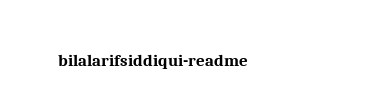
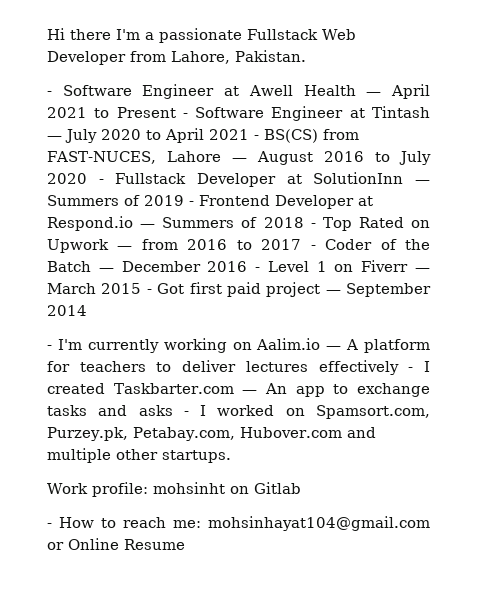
[58,54,248,69] bilalarifsiddiqui-readme -> [47,28,356,43] [47,50,306,65] [47,84,431,99] [47,106,430,121] [47,128,359,143] [47,151,431,165] [47,172,430,187] [47,195,373,209] [47,216,430,231] [47,239,431,253] [47,260,430,272] [47,282,431,297] [47,305,87,316] [47,338,430,353] [47,360,431,375] [47,383,430,397] [47,405,430,419] [47,427,376,441] [47,448,231,463] [47,482,301,497] [47,516,430,531] [47,538,185,550] Hi there I'm a passionate Fullstack Web Developer from Lahore, Pakistan. // - Software Engineer at Awell Health — April 2021 to Present - Software Engineer at Tintash — July 2020 to April 2021 - BS(CS) from FAST-NUCES, Lahore — August 2016 to July 2020 - Fullstack Developer at SolutionInn — Summers of 2019 - Frontend Developer at Respond.io — Summers of 2018 - Top Rated on Upwork — from 2016 to 2017 - Coder of the Batch — December 2016 - Level 1 on Fiverr — March 2015 - Got first paid project — September 2014 // - I'm currently working on Aalim.io — A platform for teachers to deliver lectures effectively - I created Taskbarter.com — An app to exchange tasks and asks - I worked on Spamsort.com, Purzey.pk, Petabay.com, Hubover.com and multiple other startups. // Work profile: mohsinht on Gitlab // - How to reach me: mohsinhayat104@gmail.com or Online Resume

